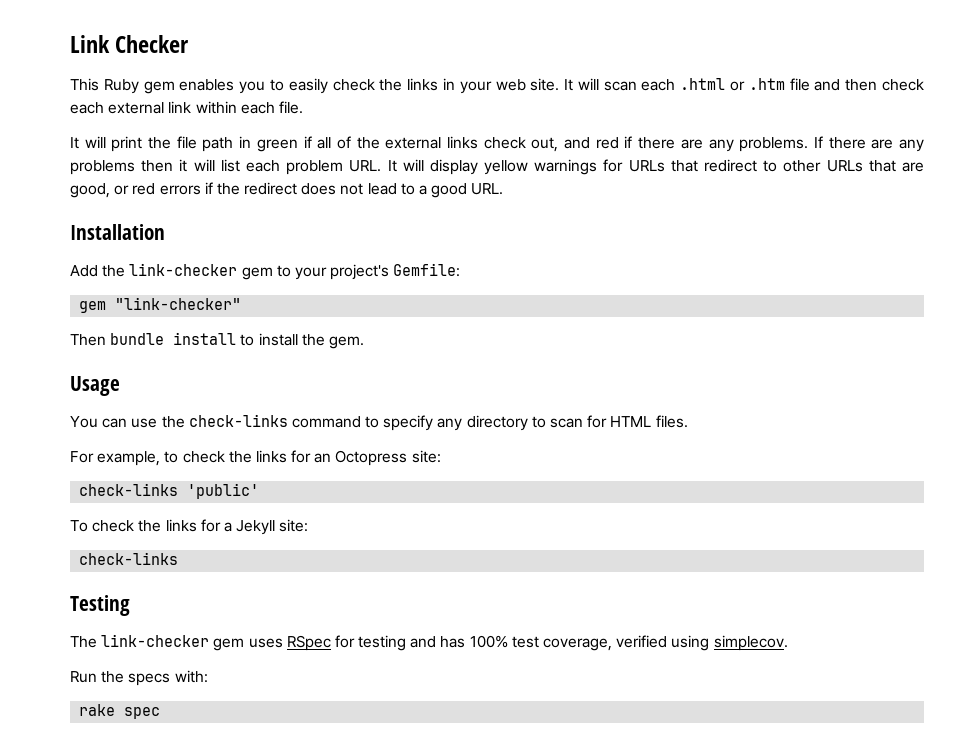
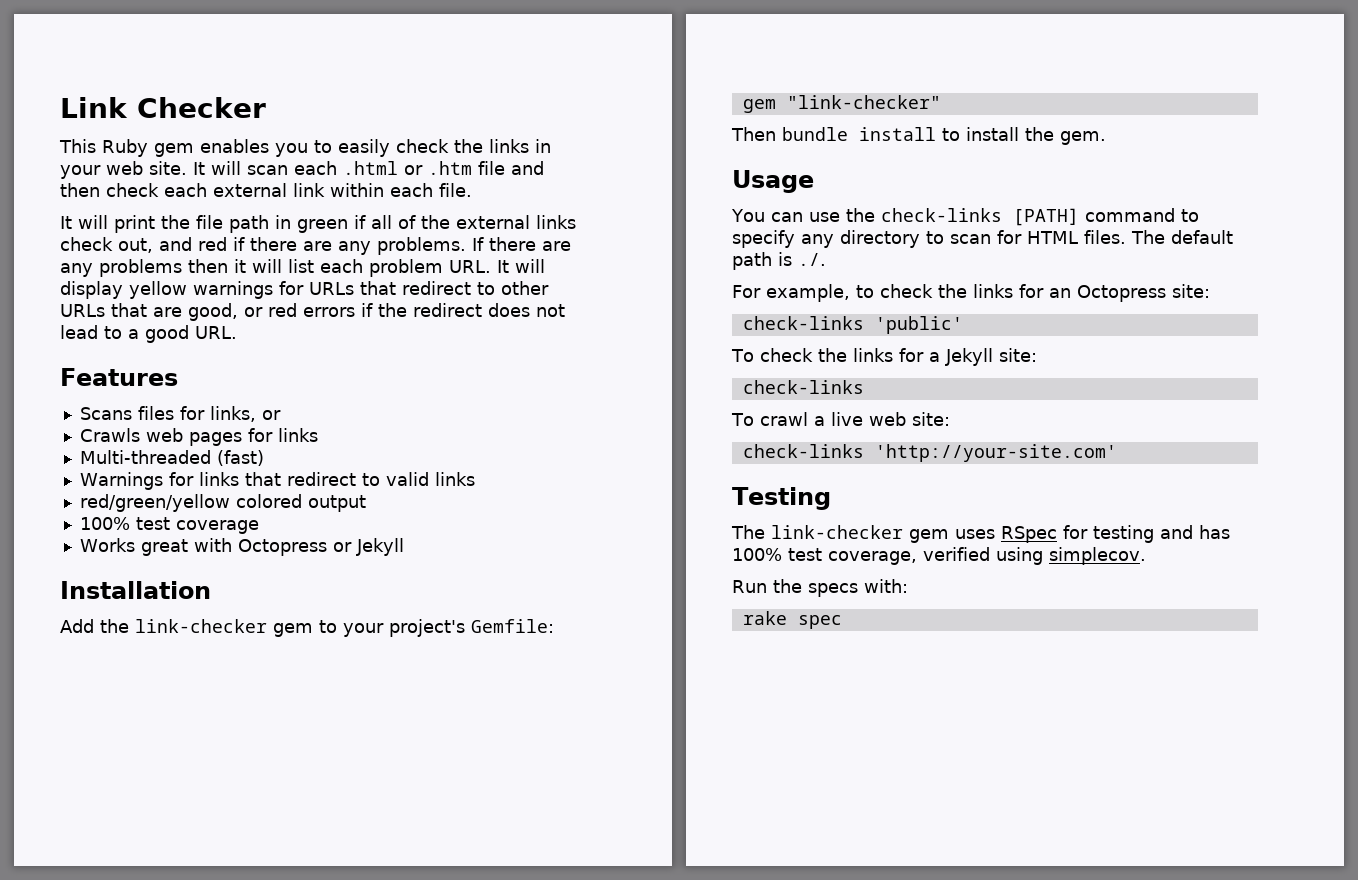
(504, 189) none -> [60,368,178,386] [79,406,281,422] [79,428,318,446] [79,450,264,466] [79,472,475,490] [79,494,366,512] [79,517,259,534] [79,538,404,556] // Features // Scans files for links, or // Crawls web pages for links // Multi-threaded (fast) // Warnings for links that redirect to valid links // red/green/yellow colored output // 100% test coverage // Works great with Octopress or Jekyll
(288, 420) none -> [1012,208,1079,226] [PATH]
(688, 421) none -> [1131,230,1233,244] [732,252,826,270] The default path is ./.
(179, 558) none -> [731,412,950,426] [742,444,1117,462] // To crawl a live web site: // check-links 'http://your-site.com'

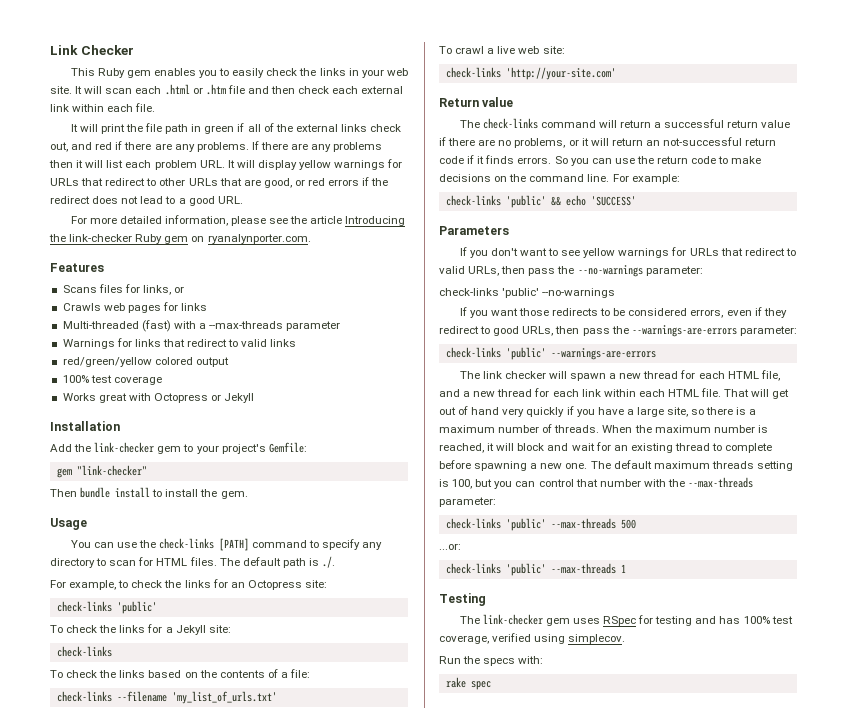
(237, 332) none -> [70,215,406,226] [49,234,311,244] // For more detailed information, please see the article Introducing the link-checker Ruby gem on ryanalynporter.com.
(264, 458) none -> [173,321,341,331] with a --max-threads parameter
(864, 387) none -> [50,669,311,678] [56,691,277,704] // To check the links based on the contents of a file: // check-links --filename 'my_list_of_urls.txt'
(1117, 453) none -> [439,97,514,107] [459,118,791,129] [439,137,777,148] [439,155,762,166] [439,174,680,184] [445,195,636,208] [439,226,509,235] [459,247,796,258] [439,265,703,277] [439,288,616,298] [459,307,787,318] [439,325,797,337] [445,347,656,360] [459,370,780,381] [439,388,790,399] [439,406,757,417] [439,424,768,433] [439,442,773,453] [439,460,793,471] [439,477,754,489] [439,497,496,507] [445,518,636,531] [439,543,461,550] [445,563,626,576] // Return value // The check-links command will return a successful return value if there are no problems, or it will return an not-successful return code if it finds errors. So you can use the return code to make decisions on the command line. For example: // check-links 'public' && echo 'SUCCESS' // Parameters // If you don't want to see yellow warnings for URLs that redirect to valid URLs, then pass the --no-warnings parameter: // check-links 'public' --no-warnings // If you want those redirects to be considered errors, even if they redirect to good URLs, then pass the --warnings-are-errors parameter: // check-links 'public' --warnings-are-errors // The link checker will spawn a new thread for each HTML file, and a new thread for each link within each HTML file. That will get out of hand very quickly if you have a large site, so there is a maximum number of threads. When the maximum number is reached, it will block and wait for an existing thread to complete before spawning a new one. The default maximum threads setting is 100, but you can control that number with the --max-threads parameter: // check-links 'public' --max-threads 500 // ...or: // check-links 'public' --max-threads 1

